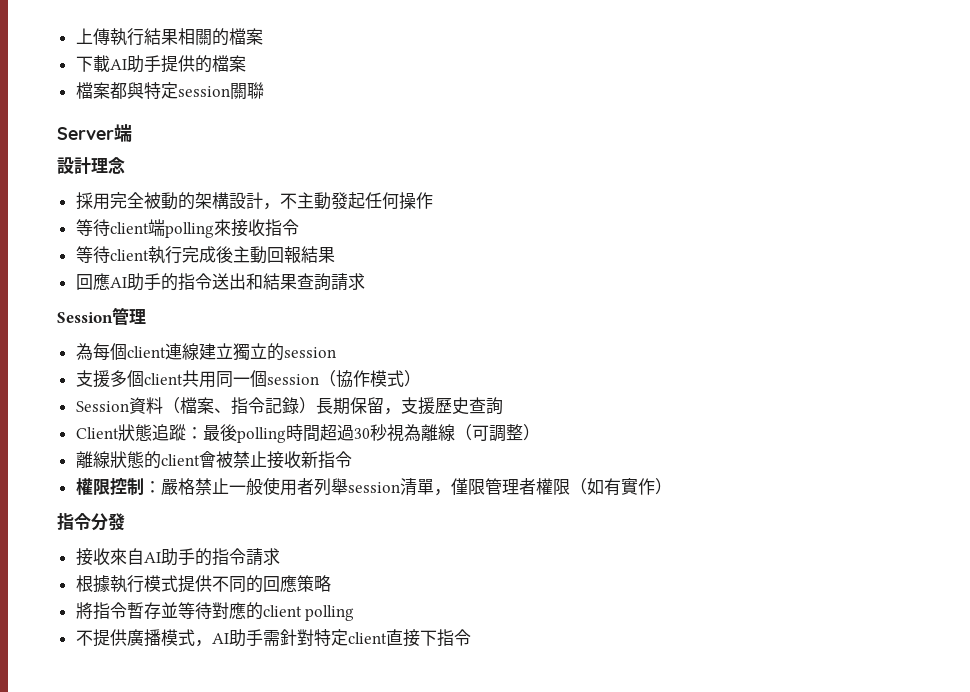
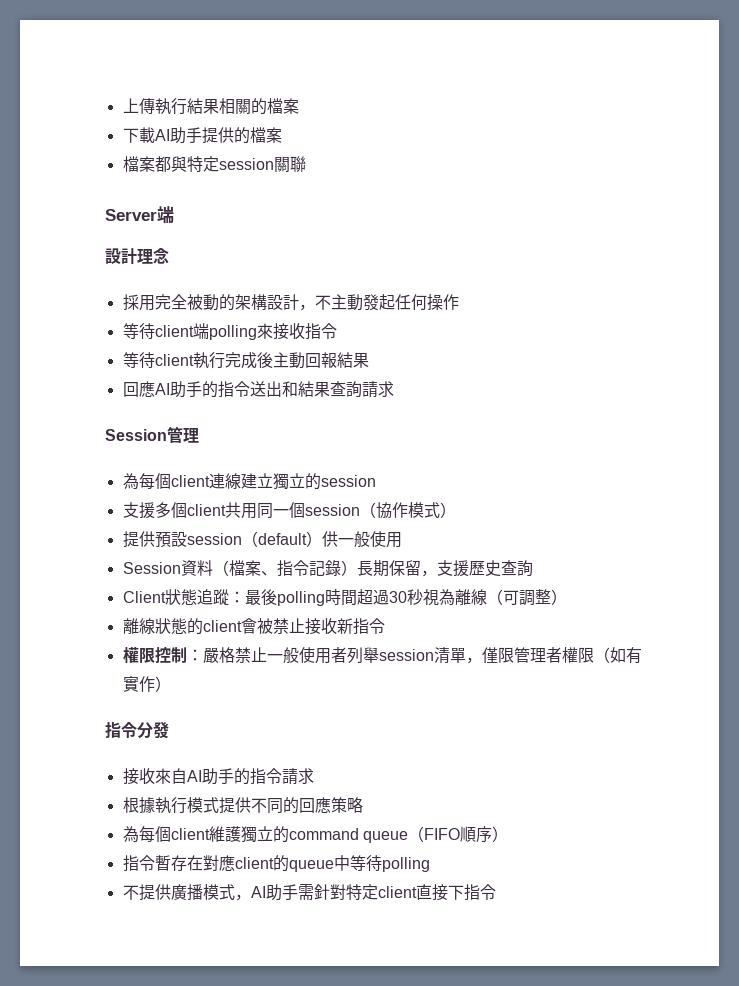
(421, 378) none -> [122,531,402,548] // 提供預設session（default）供一般使用
[75,602,302,620] 將指令暫存並等待對應的client -> [122,826,508,843] [122,855,382,872] 為每個client維護獨立的command queue（FIFO順序） // 指令暫存在對應client的queue中等待

